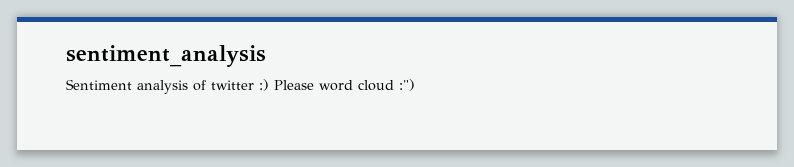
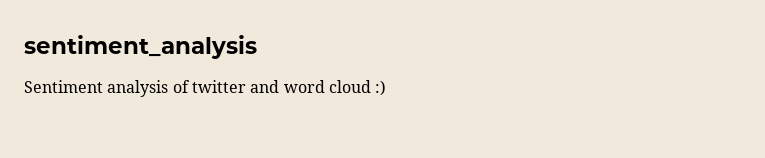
[259,79,314,91] :) Please -> [250,80,280,93] and
[399,79,415,91] :") -> [375,80,387,96] :)

